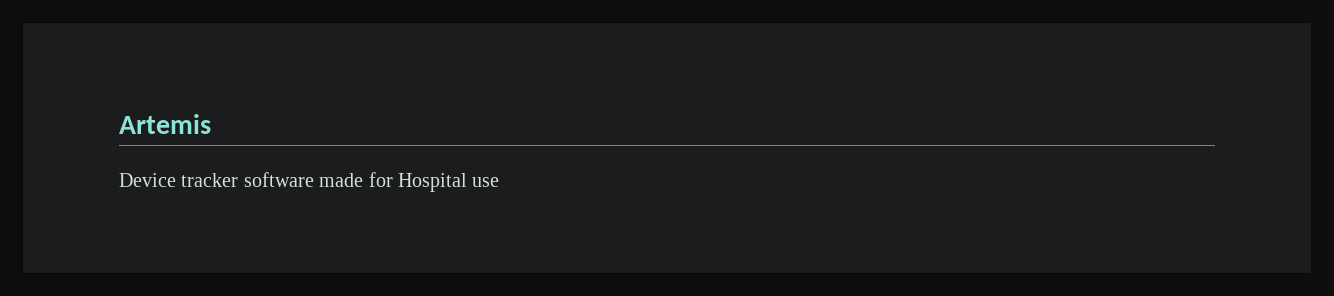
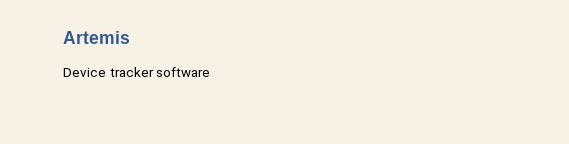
[319,172,500,192] made for Hospital use -> (211, 72) none

